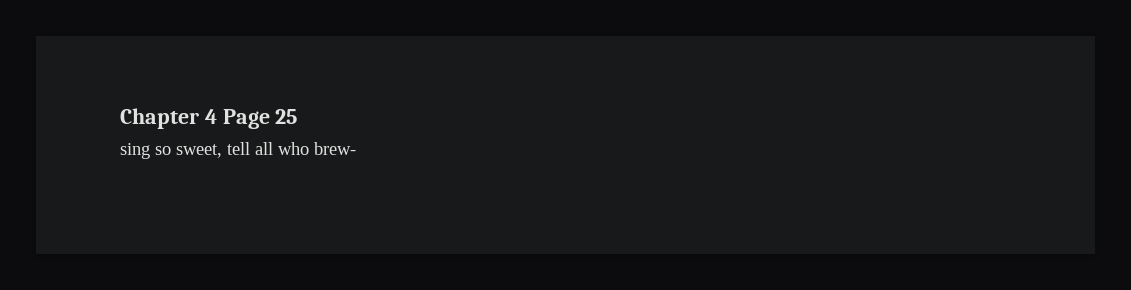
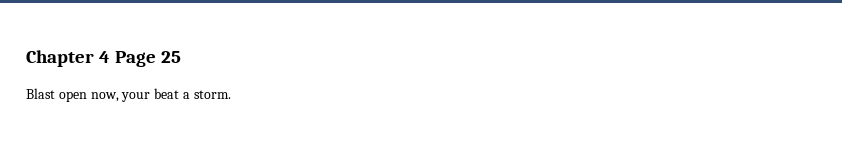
[120,142,356,159] sing so sweet, tell all who brew- -> [26,88,231,102] Blast open now, your beat a storm.

